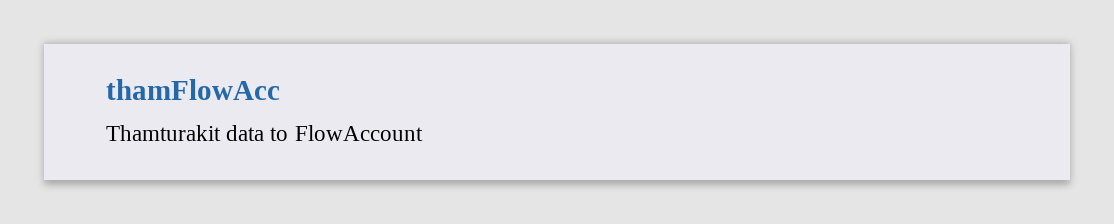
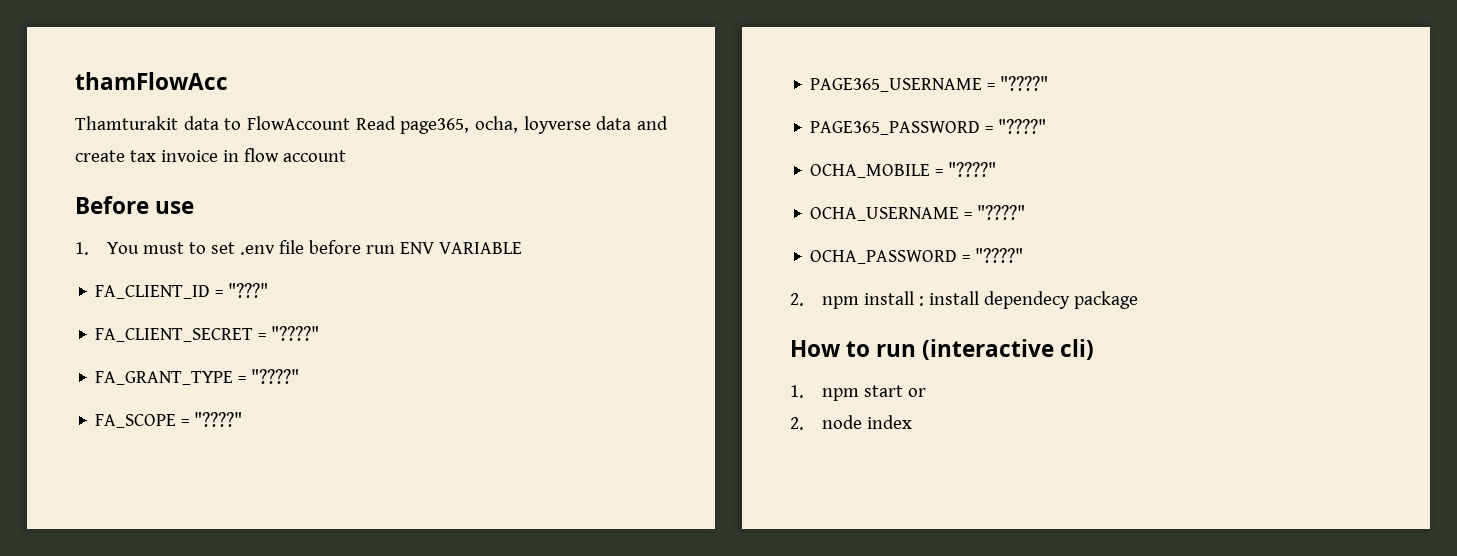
(423, 133) none -> [355,116,668,134] [75,148,346,162] [75,196,195,214] [75,240,523,255] [95,283,269,299] [95,326,320,342] [95,369,300,385] [95,412,243,428] [810,76,1049,92] [810,119,1047,135] [810,162,997,178] [810,205,1026,221] [810,248,1024,264] [790,291,1139,309] [790,339,1095,360] [790,385,927,401] [790,415,913,430] Read page365, ocha, loyverse data and create tax invoice in flow account // Before use // 1. You must to set .env file before run ENV VARIABLE // FA_CLIENT_ID = "???" // FA_CLIENT_SECRET = "????" // FA_GRANT_TYPE = "????" // FA_SCOPE = "????" // PAGE365_USERNAME = "????" // PAGE365_PASSWORD = "????" // OCHA_MOBILE = "????" // OCHA_USERNAME = "????" // OCHA_PASSWORD = "????" // 2. npm install : install dependecy package // How to run (interactive cli) // 1. npm start or // 2. node index

